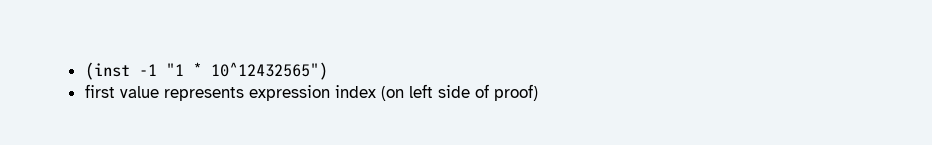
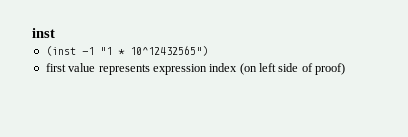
(84, 71) none -> [32,28,55,38] inst //

